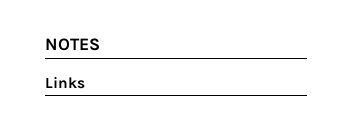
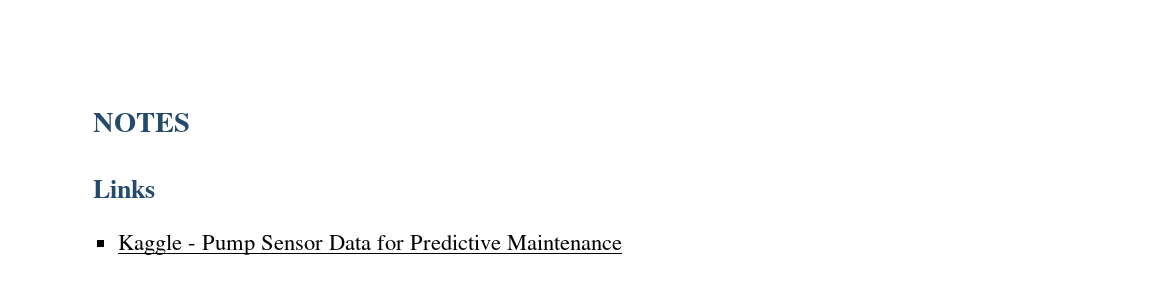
(85, 82) none -> [117,234,623,255] // Kaggle - Pump Sensor Data for Predictive Maintenance

